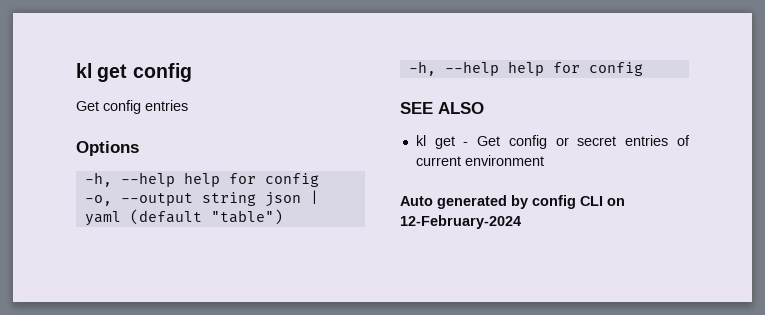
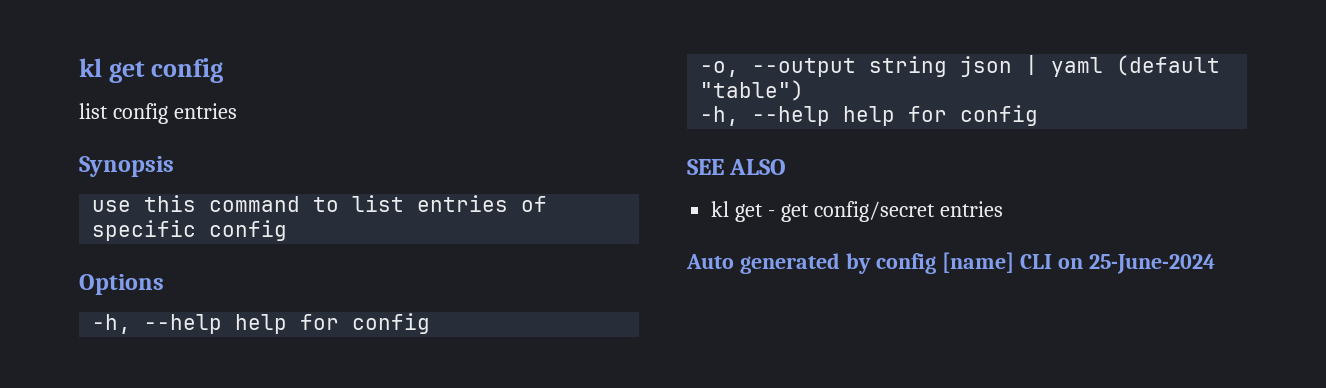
[76,101,99,111] Get -> [79,103,108,119] list
(188, 105) none -> [79,156,174,177] [92,195,548,212] [92,220,288,241] // Synopsis // use this command to list entries of specific config
[477,135,690,149] [415,155,544,166] Get config or secret entries of current environment -> [781,201,1003,222] get config/secret entries
(576, 202) none -> [941,252,1014,273] [name]
[400,215,521,229] 12-February-2024 -> [1088,254,1215,274] 25-June-2024

